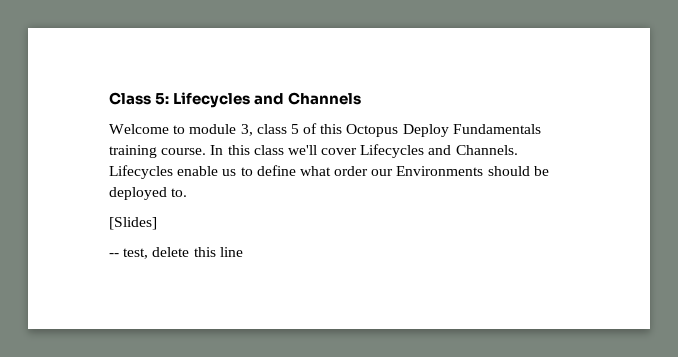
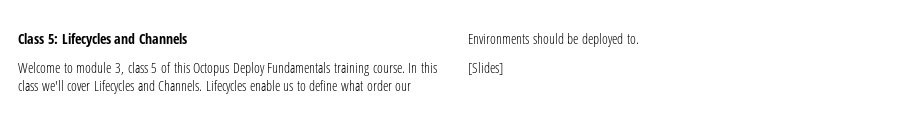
[109,247,243,259] // -- test, delete this line -> (503, 68) none

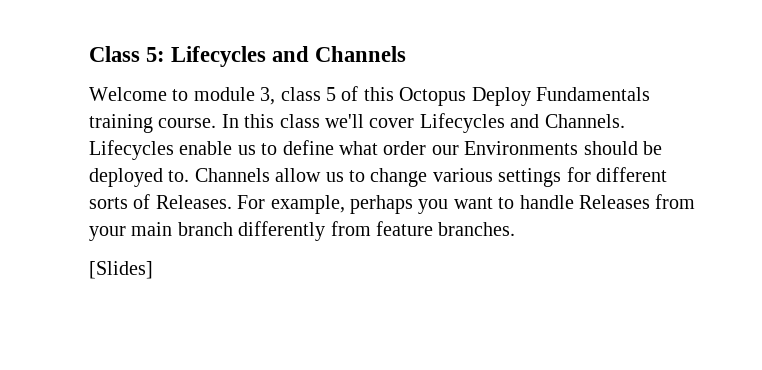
(639, 39) none -> [194,167,667,187] [89,194,696,214] [89,221,516,241] Channels allow us to change various settings for different sorts of Releases. For example, perhaps you want to handle Releases from your main branch differently from feature branches.

